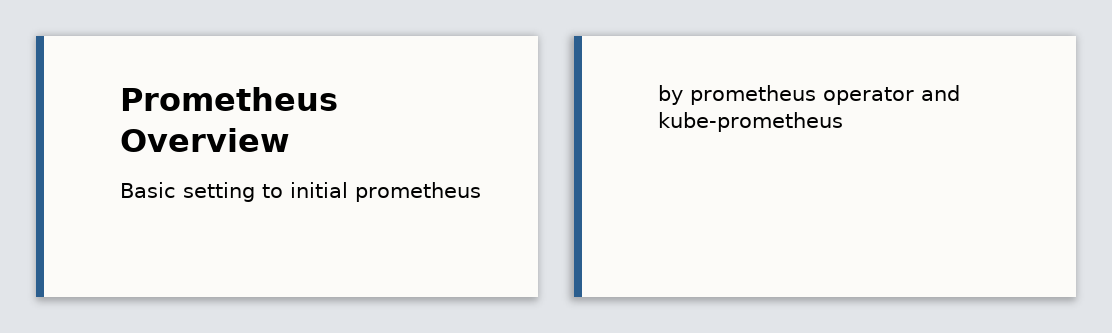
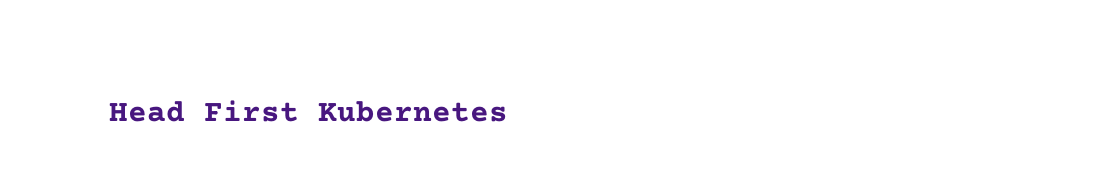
[120,87,338,111] [120,128,290,152] [120,182,481,202] [658,85,960,105] [658,112,843,132] Prometheus Overview // Basic setting to initial prometheus by prometheus operator and kube-prometheus -> [109,100,508,122] Head First Kubernetes

